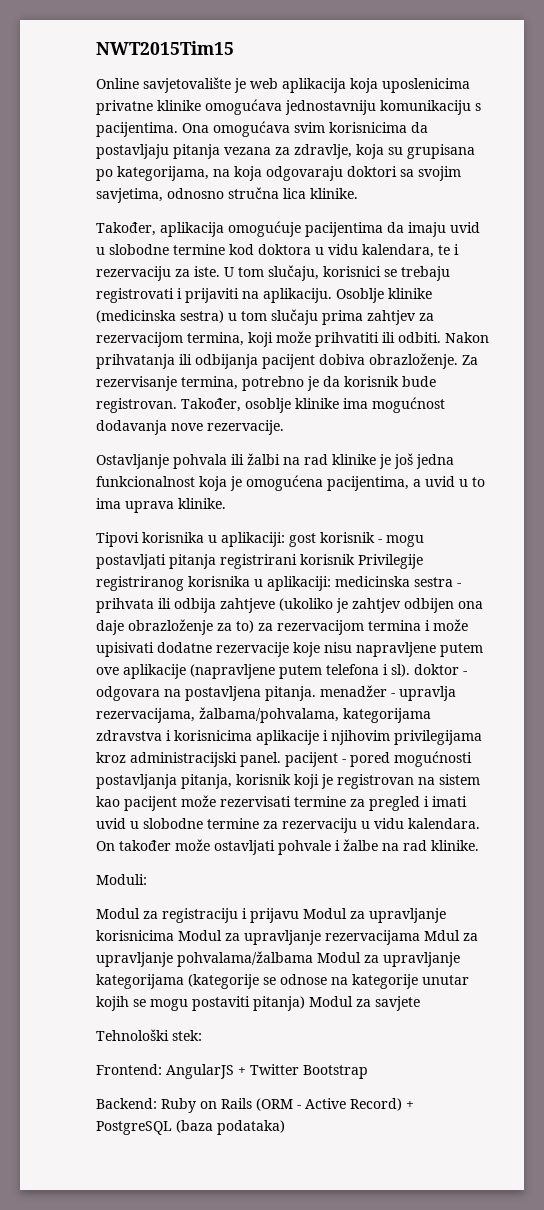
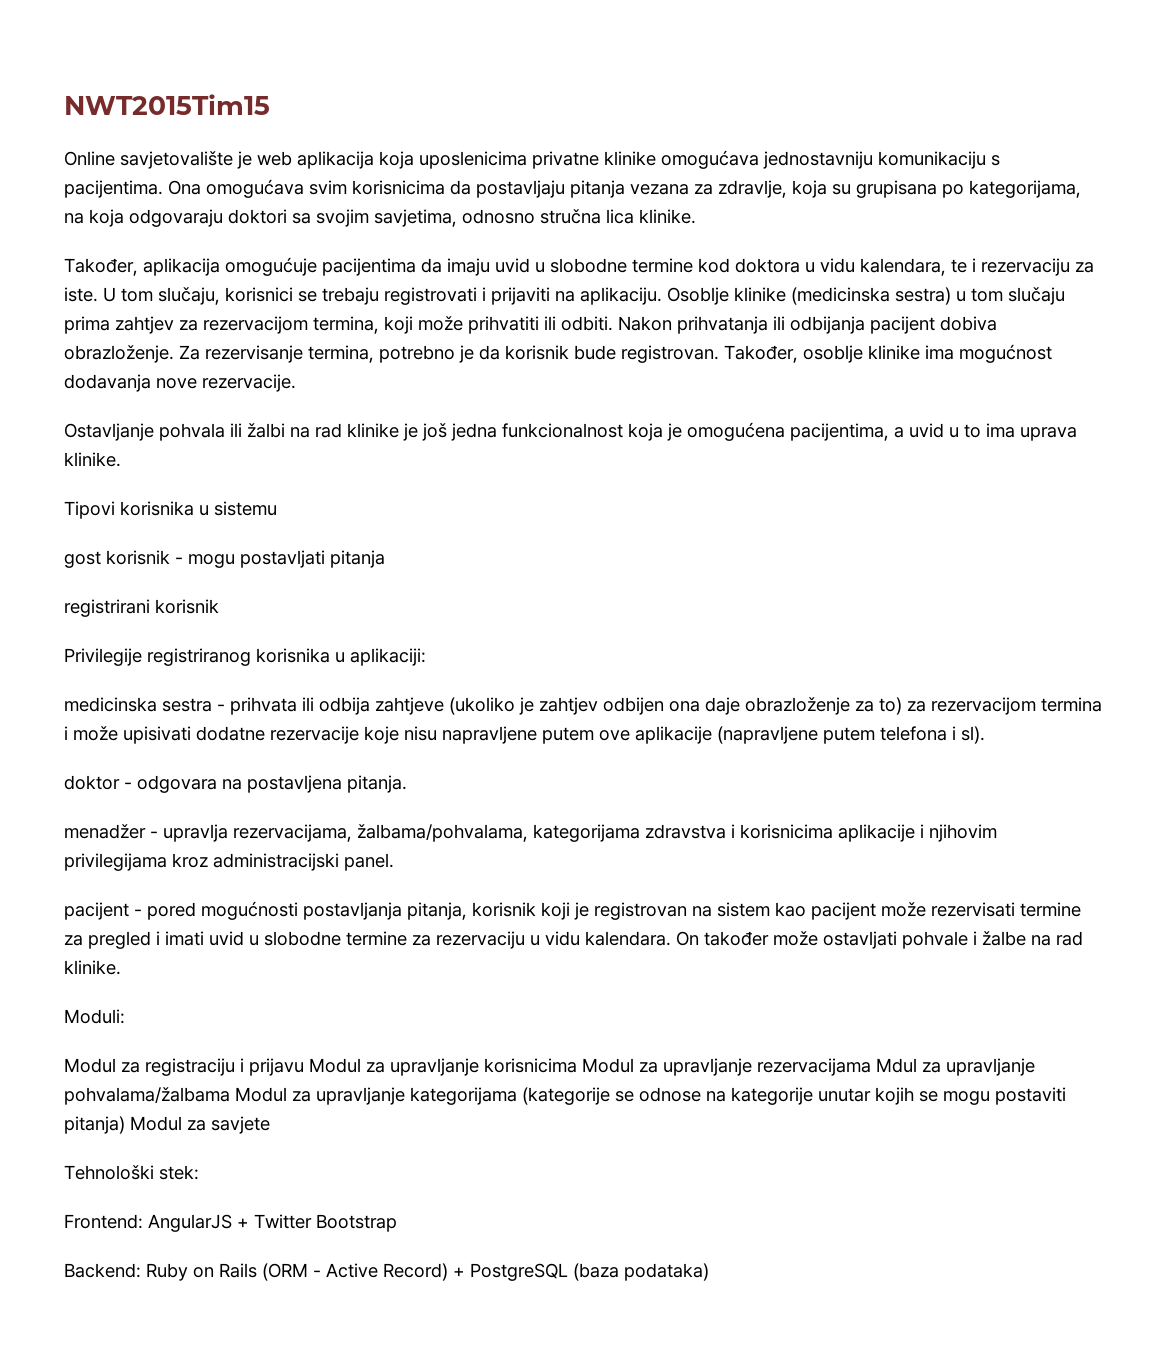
[221,532,285,547] aplikaciji: -> [214,501,277,516] sistemu //
(216, 561) none -> (385, 559) //
(355, 559) none -> (219, 606) //
(331, 583) none -> (426, 657) //
(410, 670) none -> (985, 735) //
(316, 693) none -> (407, 784) //
(281, 759) none -> (394, 862) //

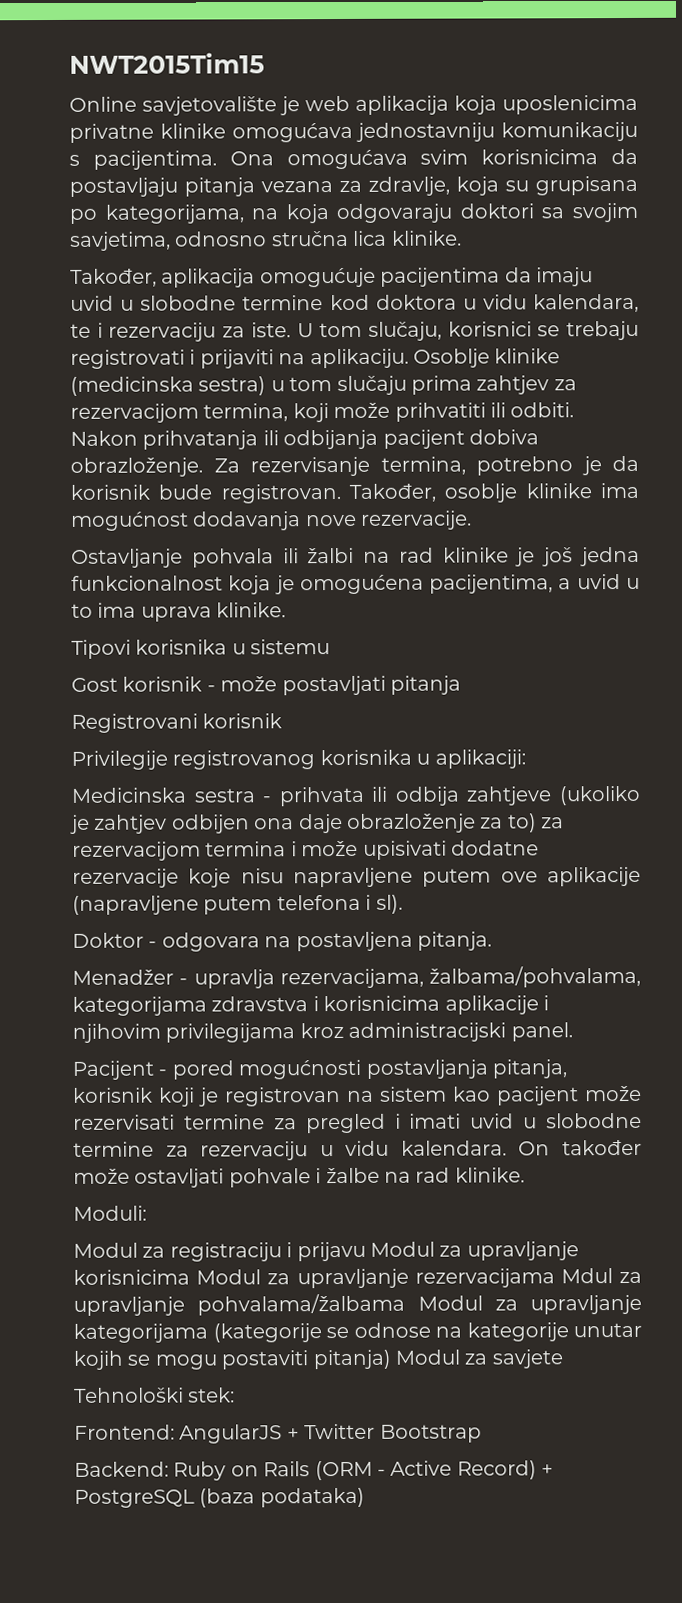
[64,551,101,568] gost -> [71,677,118,692] Gost
[188,554,235,568] mogu -> [220,676,278,692] može
[64,599,150,617] registrirani -> [71,713,198,733] Registrovani
[147,648,251,666] registriranog -> [172,750,316,770] registrovanog
[64,697,157,712] medicinska -> [71,787,187,803] Medicinska
[64,775,120,790] doktor -> [72,932,144,948] Doktor
[64,824,146,839] menadžer -> [72,969,174,985] Menadžer
[64,902,129,920] pacijent -> [72,1060,154,1080] Pacijent

